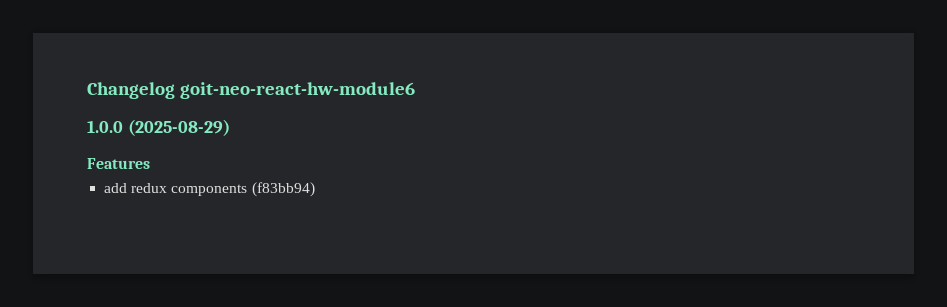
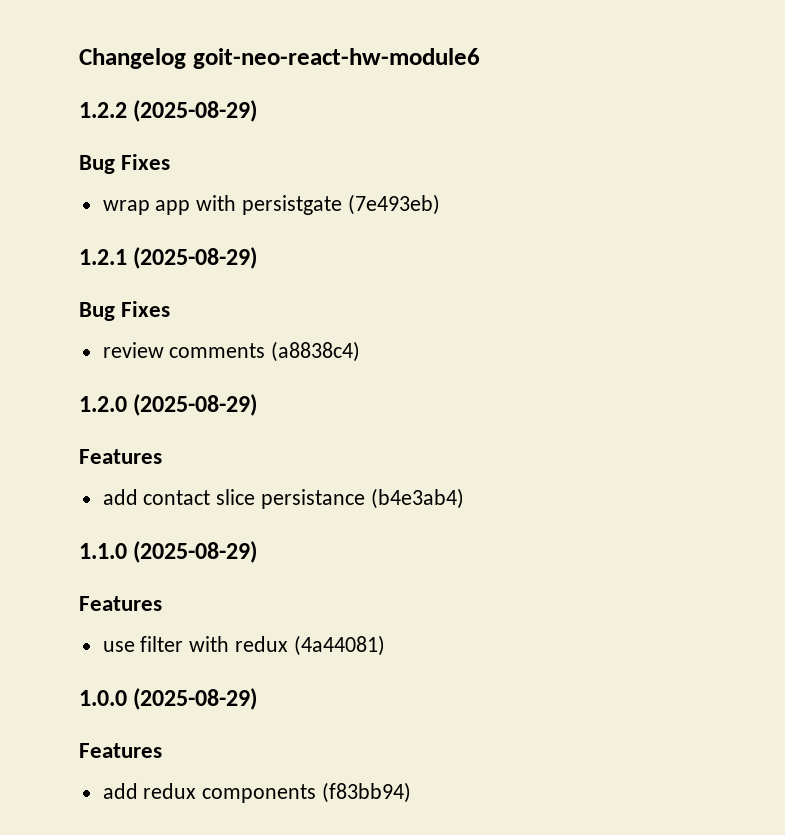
(415, 90) none -> [79,100,258,122] [79,154,171,174] [102,194,440,215] [79,247,258,269] [79,301,171,321] [102,341,361,362] [79,394,258,416] [79,449,162,464] [102,488,464,509] [79,541,258,563] [79,596,162,611] [102,635,385,656] // 1.2.2 (2025-08-29) // Bug Fixes // wrap app with persistgate (7e493eb) // 1.2.1 (2025-08-29) // Bug Fixes // review comments (a8838c4) // 1.2.0 (2025-08-29) // Features // add contact slice persistance (b4e3ab4) // 1.1.0 (2025-08-29) // Features // use filter with redux (4a44081)

